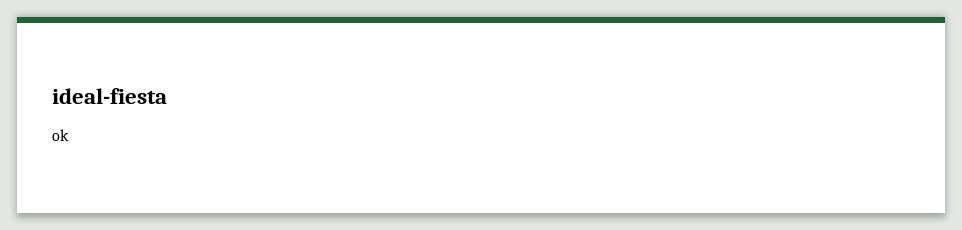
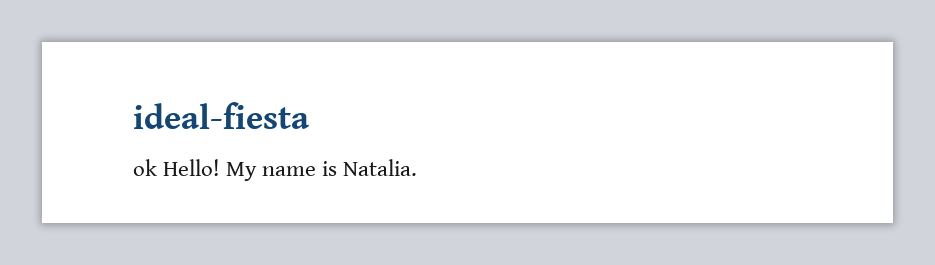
(69, 135) none -> [163,159,418,181] Hello! My name is Natalia.

